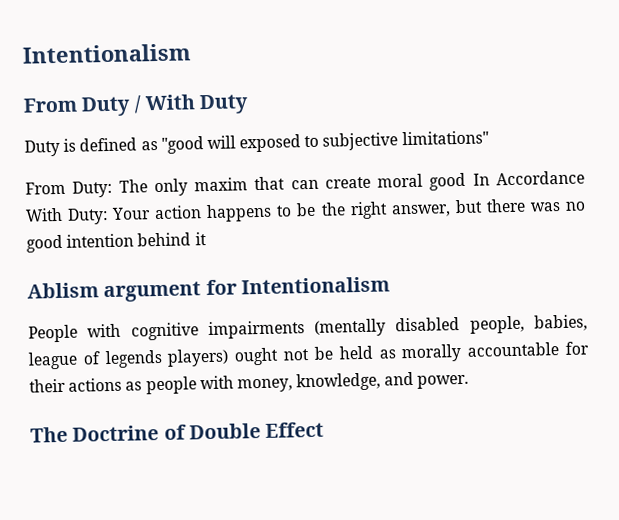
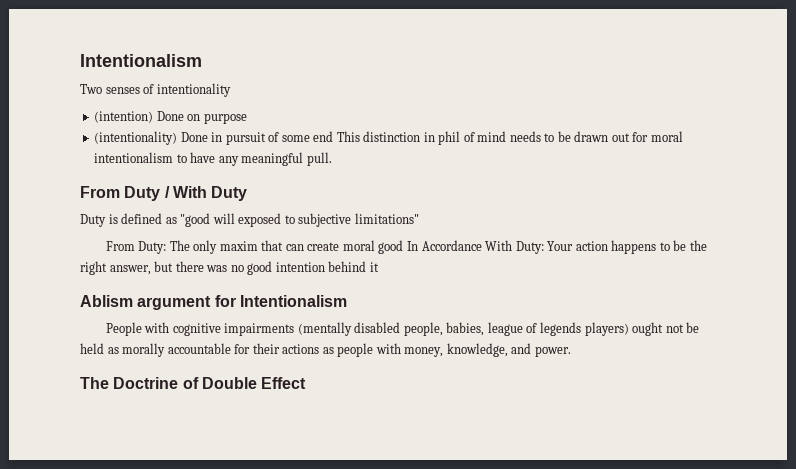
[22,43,192,64] Intentionalism -> [80,54,202,67] [80,83,231,97] [94,111,247,124] [94,131,683,145] [94,152,332,166] Intentionalism // Two senses of intentionality // (intention) Done on purpose // (intentionality) Done in pursuit of some end This distinction in phil of mind needs to be drawn out for moral intentionalism to have any meaningful pull.

